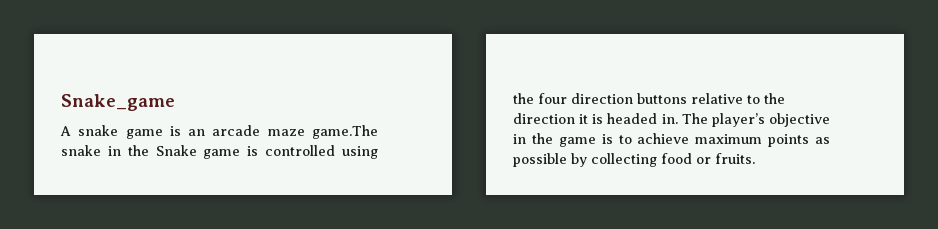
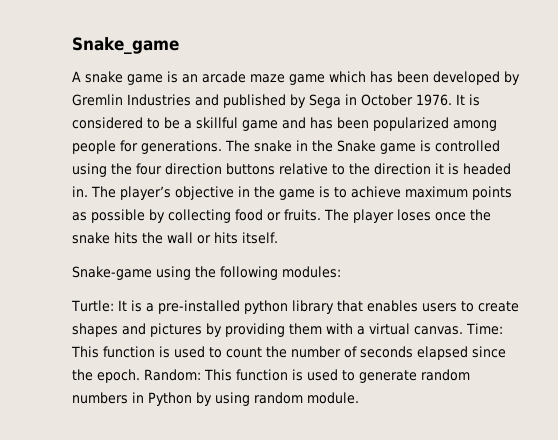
[312,125,378,139] game.The -> [289,71,520,85] [72,94,480,108] [72,117,497,131] [72,140,250,154] game which has been developed by Gremlin Industries and published by Sega in October 1976. It is considered to be a skillful game and has been popularized among people for generations. The
(755, 158) none -> [324,209,491,223] [72,232,278,244] [72,266,341,280] [71,300,519,314] [72,323,503,337] [71,346,506,360] [72,369,470,383] [72,392,359,406] The player loses once the snake hits the wall or hits itself. // Snake-game using the following modules: // Turtle: It is a pre-installed python library that enables users to create shapes and pictures by providing them with a virtual canvas. Time: This function is used to count the number of seconds elapsed since the epoch. Random: This function is used to generate random numbers in Python by using random module.

